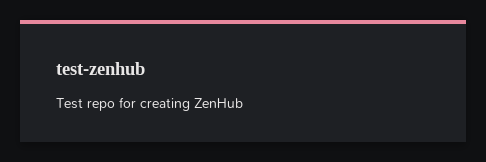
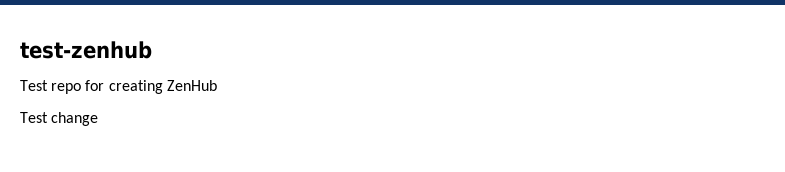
(243, 103) none -> [20,112,99,126] // Test change

